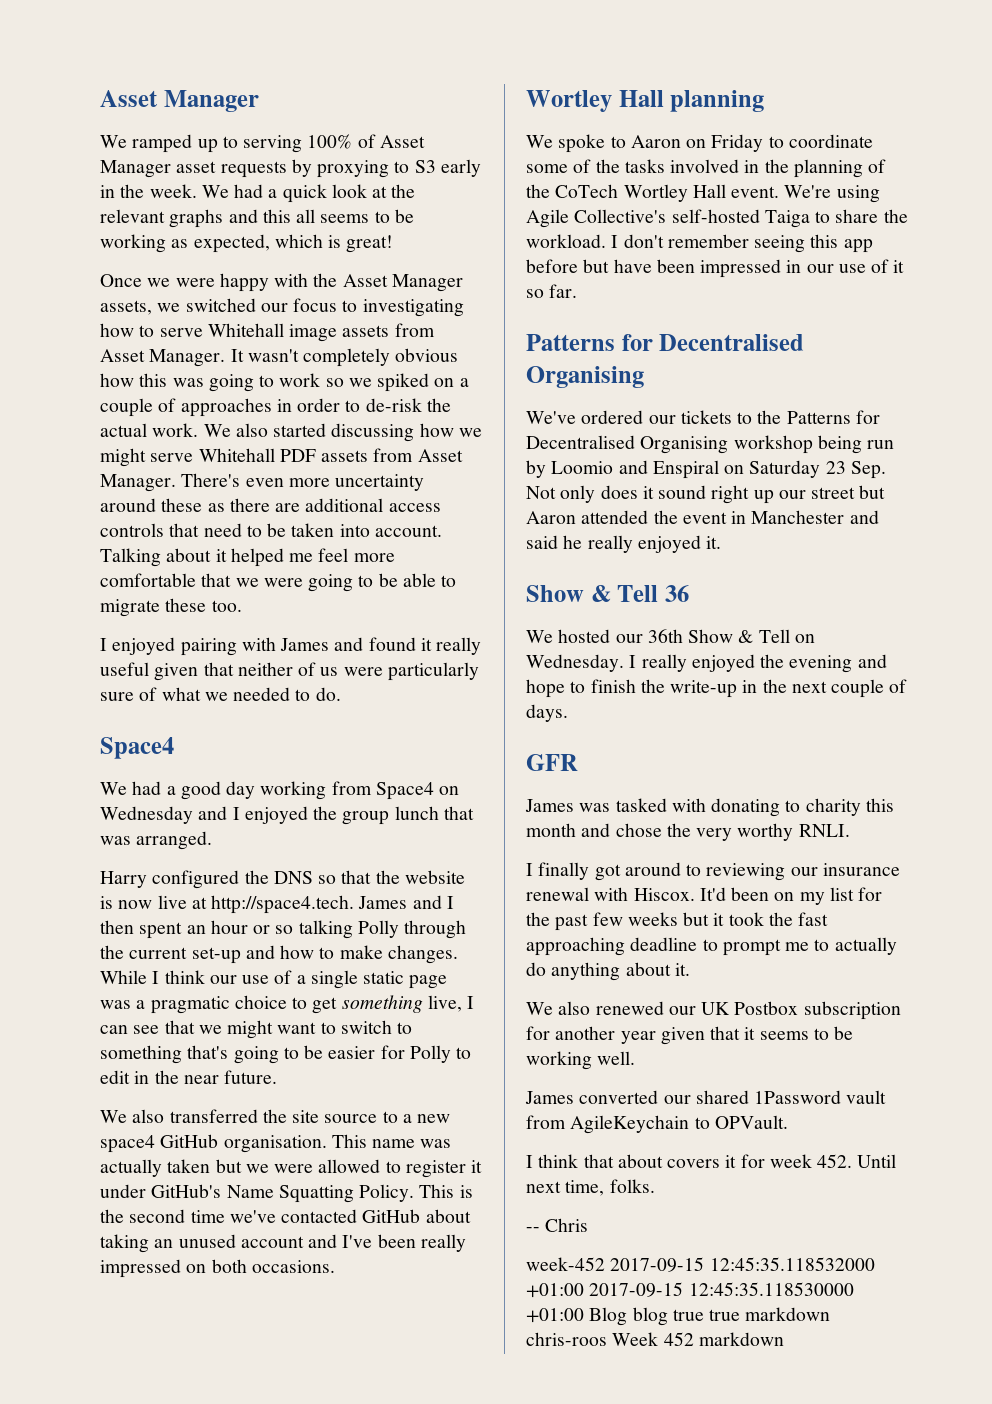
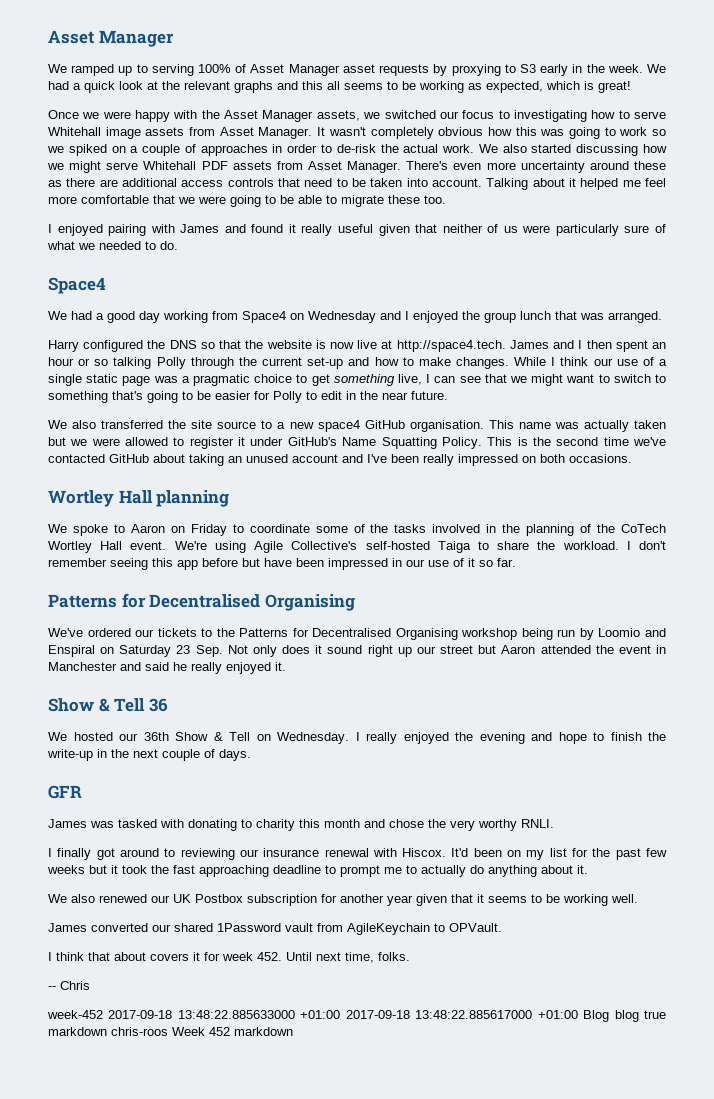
[610,1257,875,1272] [526,1282,854,1298] 2017-09-15 12:45:35.118532000 +01:00 2017-09-15 12:45:35.118530000 -> [108,1010,533,1019] 2017-09-18 13:48:22.885633000 +01:00 2017-09-18 13:48:22.885617000
[709,1309,741,1321] true -> (667, 1014) none

